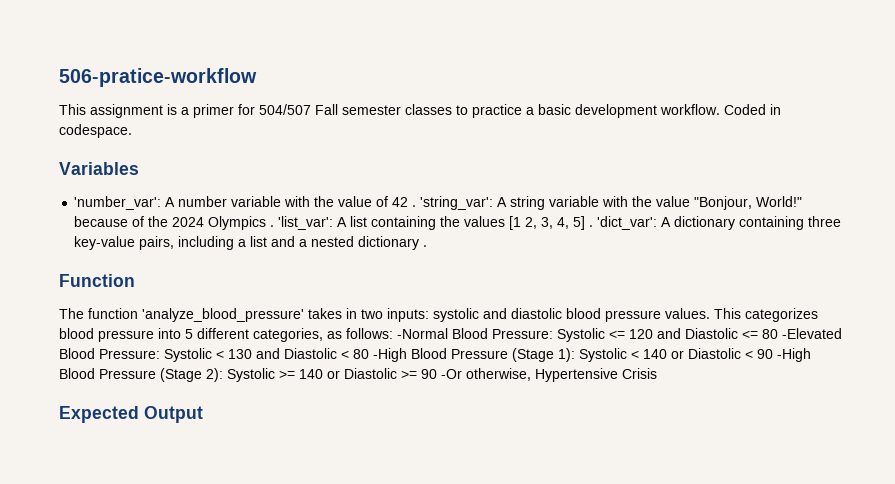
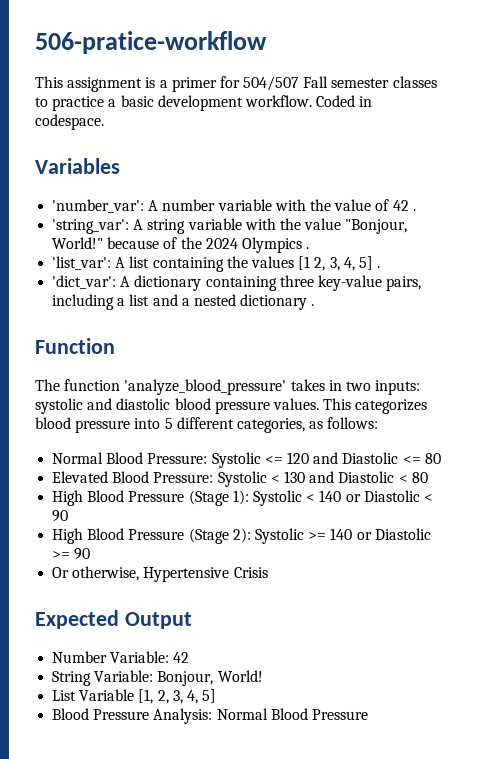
(417, 206) none -> (416, 210) //
(275, 226) none -> (310, 248) //
(594, 226) none -> (381, 267) //
[397,328,448,339] -Normal -> [52,452,104,464] // Normal
[782,328,842,339] -Elevated -> [52,471,109,483] // Elevated
[373,348,407,362] -High -> [52,490,84,506] // High
[777,348,811,362] -High -> [52,528,84,544] // High
[441,369,462,379] -Or -> [52,567,70,578] // Or
(203, 414) none -> [52,651,190,663] [52,670,263,686] [52,689,217,704] [52,708,368,724] // Number Variable: 42 // String Variable: Bonjour, World! // List Variable [1, 2, 3, 4, 5] // Blood Pressure Analysis: Normal Blood Pressure

